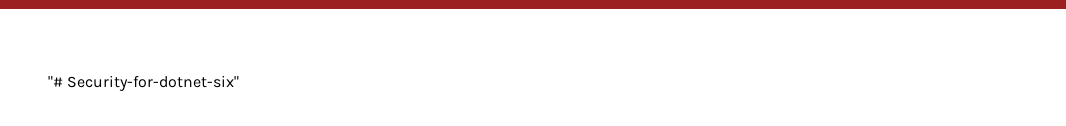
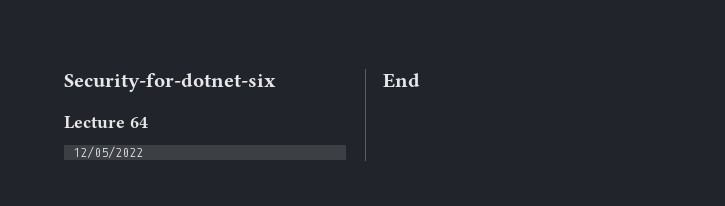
[48,75,240,91] "# Security-for-dotnet-six" -> [64,73,276,92] [64,116,148,129] [72,146,143,159] [383,73,420,88] Security-for-dotnet-six // Lecture 64 // 12/05/2022 // End

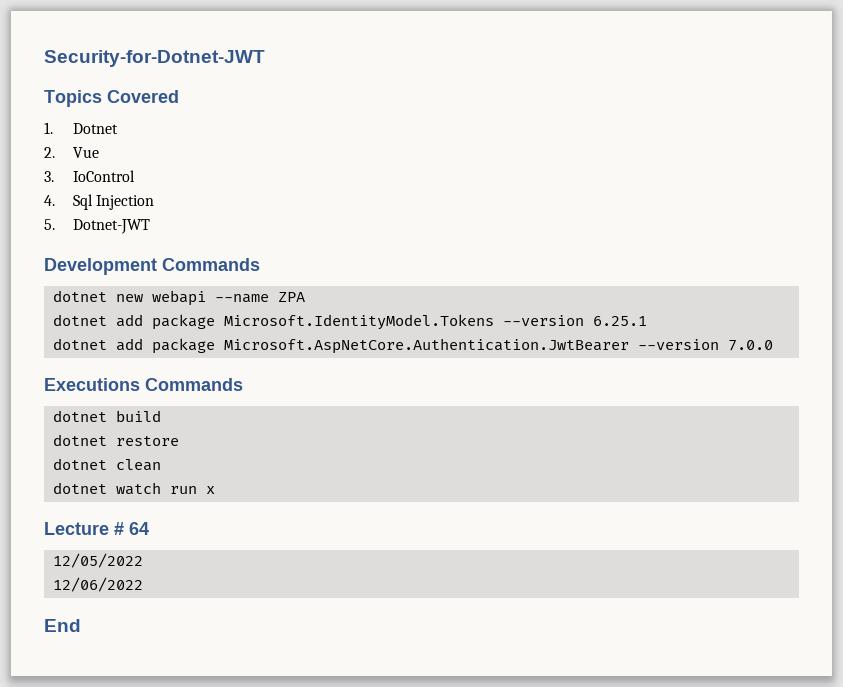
[64,73,276,92] Security-for-dotnet-six -> [44,50,265,67] [44,90,179,107] [44,122,119,134] [44,147,100,158] [44,170,136,182] [44,194,155,210] [44,219,151,234] [44,258,260,275] [53,290,306,306] [53,314,648,330] [53,338,774,354] [44,378,243,391] [53,410,162,422] [53,434,180,446] [53,458,162,471] [53,482,216,495] Security-for-Dotnet-JWT // Topics Covered // 1. Dotnet // 2. Vue // 3. IoControl // 4. Sql Injection // 5. Dotnet-JWT // Development Commands // dotnet new webapi --name ZPA // dotnet add package Microsoft.IdentityModel.Tokens --version 6.25.1 // dotnet add package Microsoft.AspNetCore.Authentication.JwtBearer --version 7.0.0 // Executions Commands // dotnet build // dotnet restore // dotnet clean // dotnet watch run x
(125, 122) none -> [114,522,124,535] #
(143, 152) none -> [53,577,144,592] // 12/06/2022

